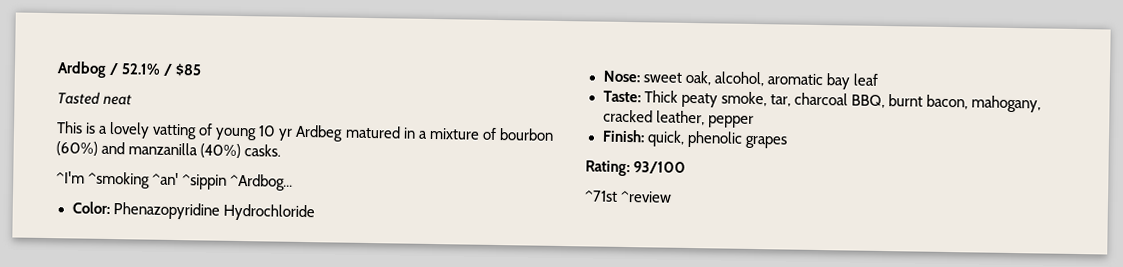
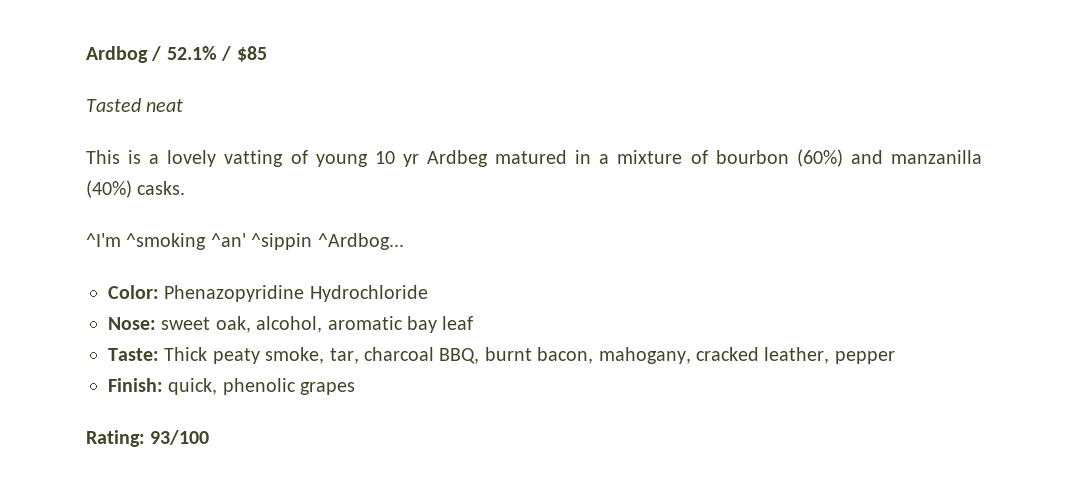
[584,190,673,203] // ^71st ^review -> (210, 437) none

